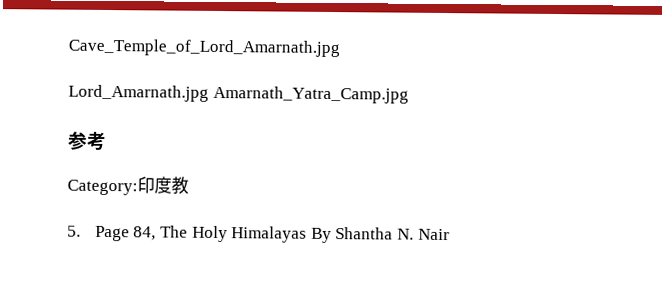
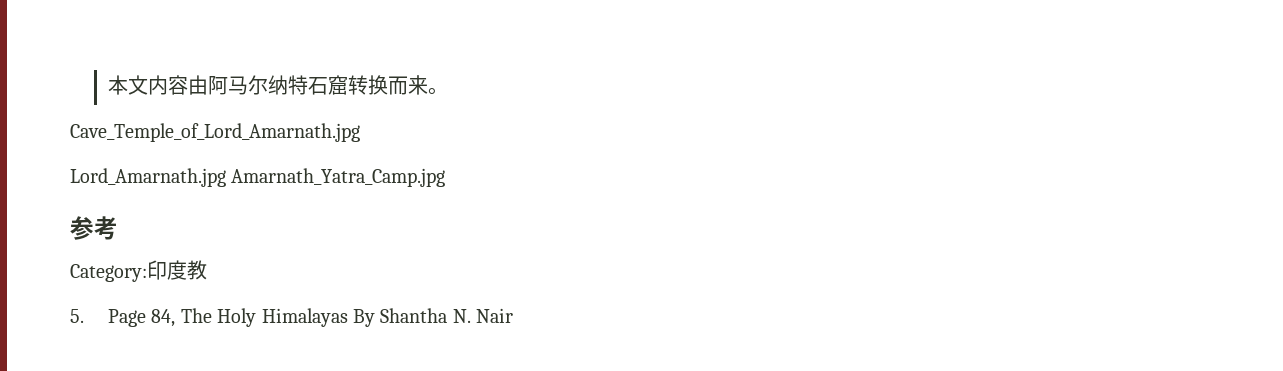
(68, 48) none -> [108,75,449,95] 本文内容由阿马尔纳特石窟转换而来。 //

